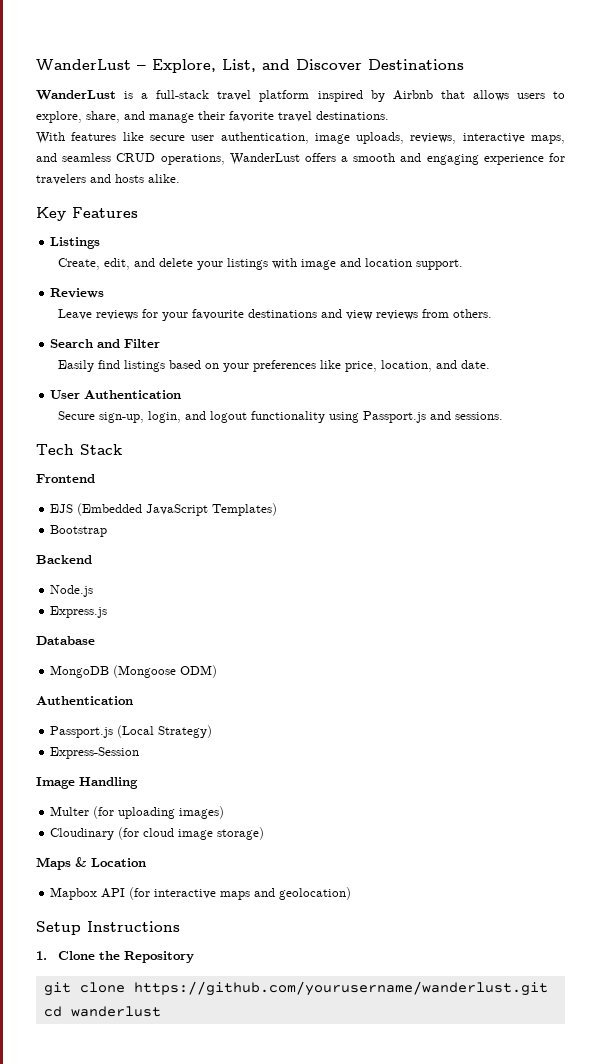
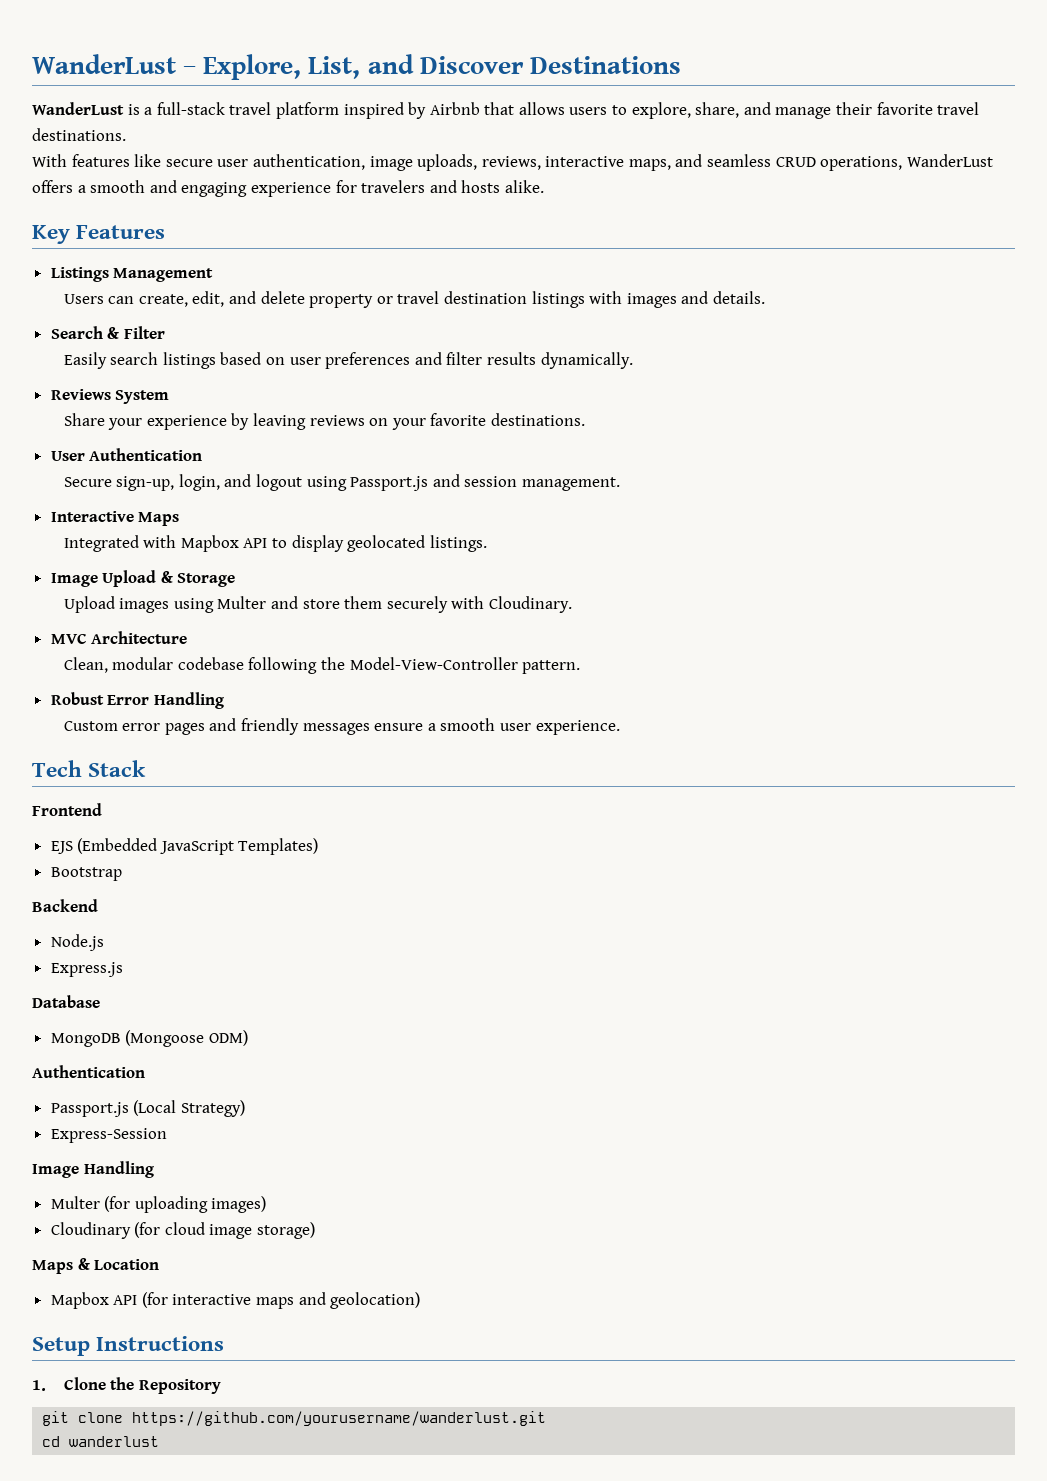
[57,258,463,270] [50,288,105,298] [57,309,492,321] // Create, edit, and delete your listings with image and location support. // Reviews // Leave reviews for your favourite destinations and view reviews from others. -> [113,268,214,282] [63,291,765,308] Management // Users can create, edit, and delete property or travel destination listings with images and details.
[97,339,121,348] and -> [107,327,120,339] &
[97,360,120,369] find -> [110,352,159,365] search
[222,360,490,372] your preferences like price, location, and date. -> [289,352,633,369] [50,389,170,404] [63,413,586,430] user preferences and filter results dynamically. // Reviews System // Share your experience by leaving reviews on your favorite destinations.
[250,411,325,423] functionality -> (303, 482) none
[454,412,503,420] sessions. -> [464,476,621,491] [50,511,180,526] [63,535,487,552] [50,570,236,587] [63,596,573,613] [50,631,188,644] [63,657,581,674] [50,692,224,709] [63,718,620,735] session management. // Interactive Maps // Integrated with Mapbox API to display geolocated listings. // Image Upload & Storage // Upload images using Multer and store them securely with Cloudinary. // MVC Architecture // Clean, modular codebase following the Model-View-Controller pattern. // Robust Error Handling // Custom error pages and friendly messages ensure a smooth user experience.

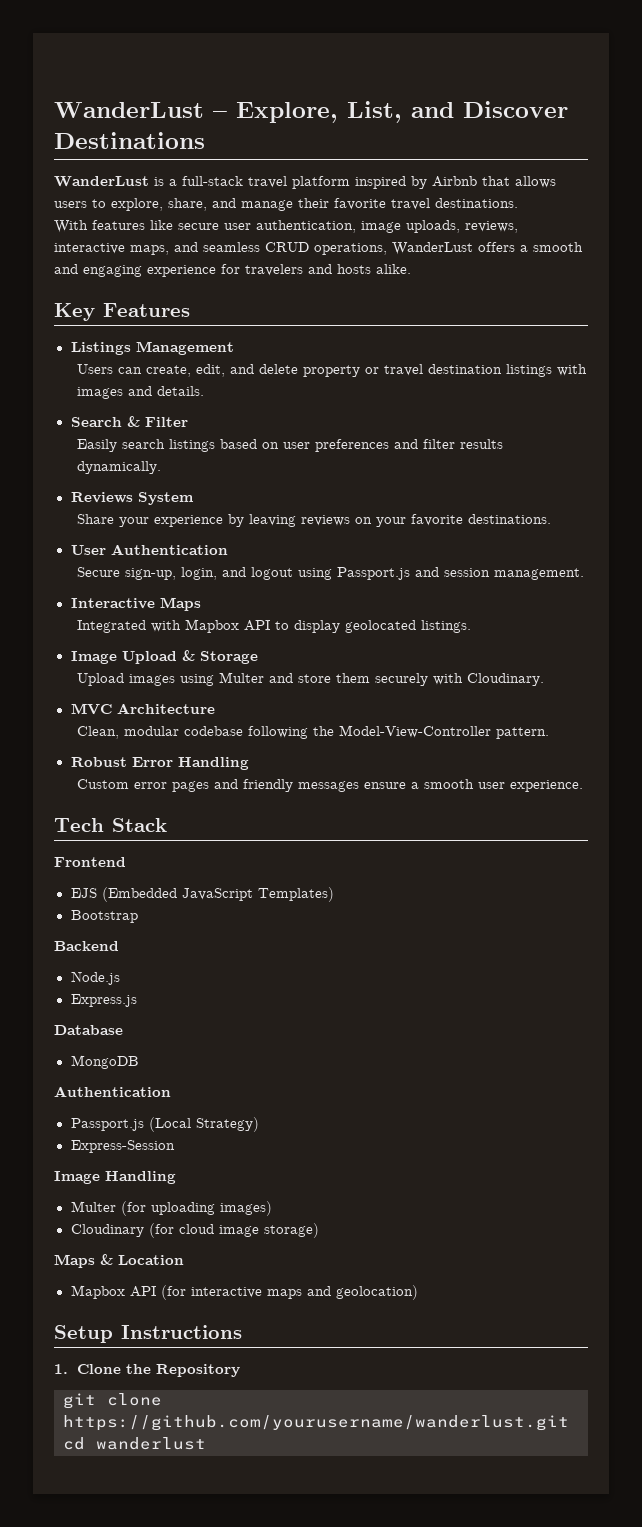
[125,1030,248,1047] (Mongoose ODM) -> (139, 1062) none

